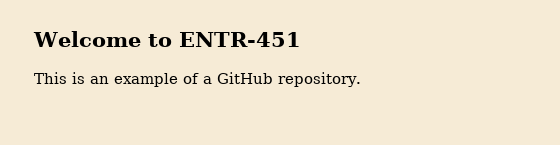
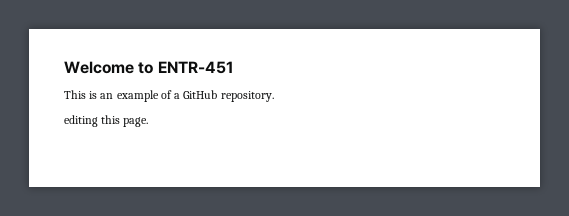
(361, 79) none -> [64,115,149,127] // editing this page.

